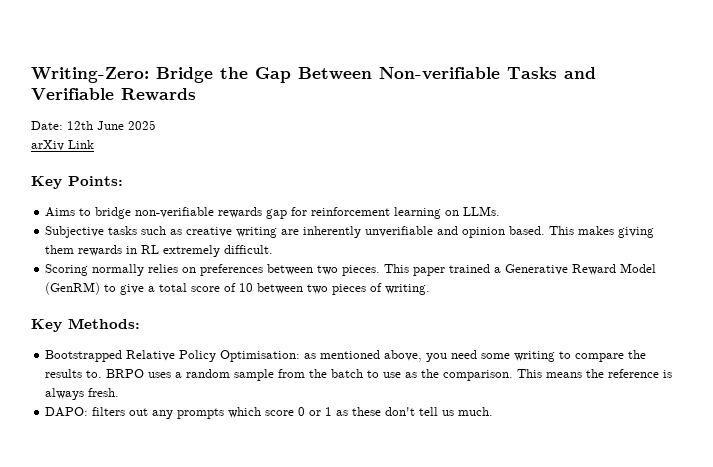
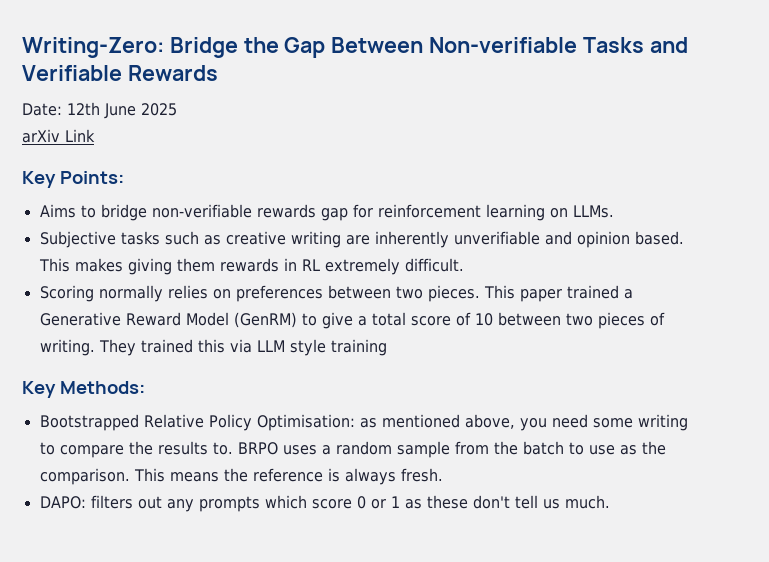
(431, 289) none -> [98,339,387,356] They trained this via LLM style training

